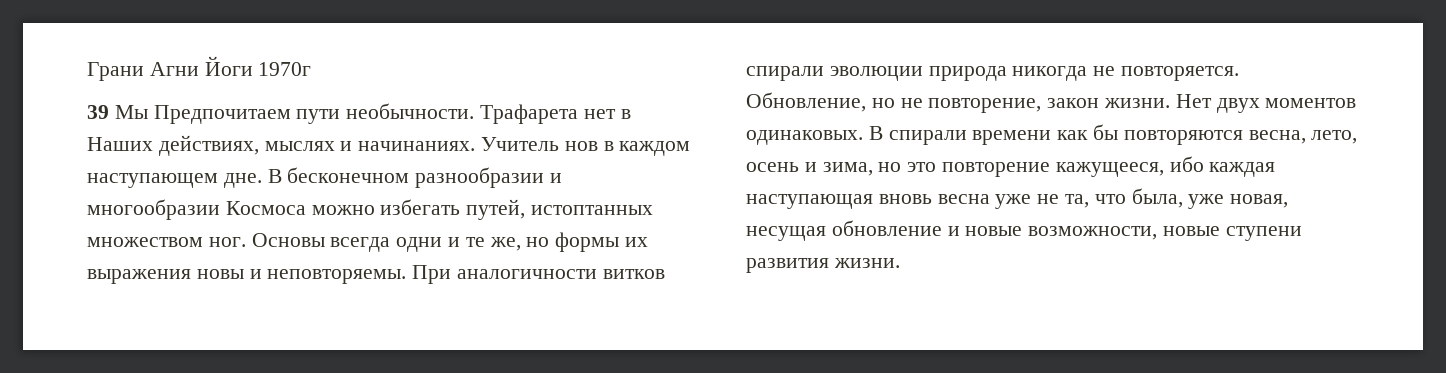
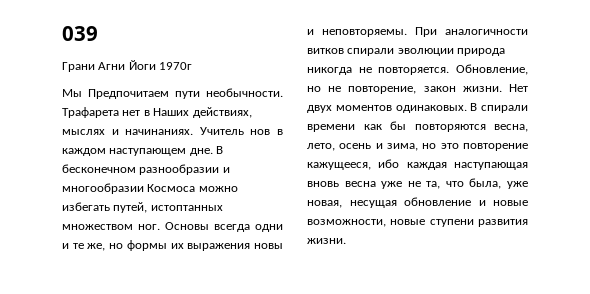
(87, 71) none -> [62,26,98,41] 039 //
[87,105,109,119] 39 -> (193, 66) none

